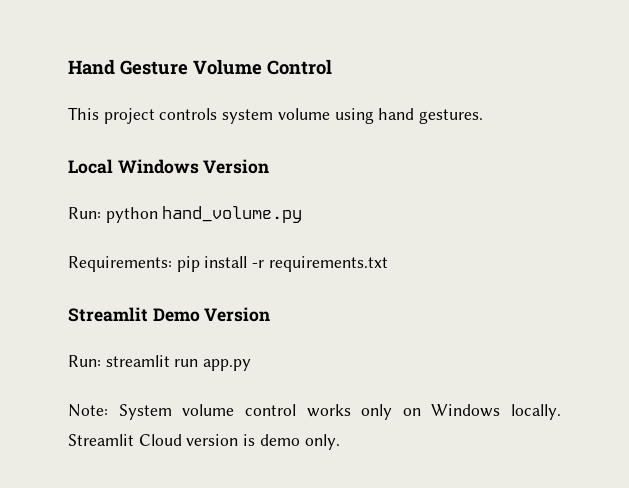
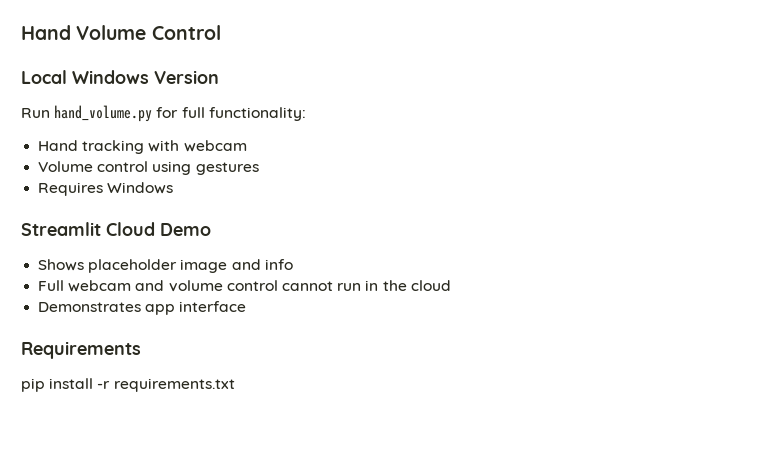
[68,59,188,75] Hand Gesture -> [21,25,71,40] Hand
[68,107,484,124] // This project controls system volume using hand gestures. -> (221, 32) none
[68,207,158,223] Run: python -> [21,108,50,118] Run
[68,256,388,272] [68,307,271,322] [68,355,252,371] [68,404,561,420] [68,434,340,450] // Requirements: pip install -r requirements.txt // Streamlit Demo Version // Run: streamlit run app.py // Note: System volume control works only on Windows locally. Streamlit Cloud version is demo only. -> [156,107,306,121] [38,140,247,154] [38,161,259,175] [38,182,174,196] [21,222,211,236] [38,259,293,273] [38,280,451,292] [38,301,247,315] [21,341,141,359] [21,378,235,392] for full functionality: // Hand tracking with webcam // Volume control using gestures // Requires Windows // Streamlit Cloud Demo // Shows placeholder image and info // Full webcam and volume control cannot run in the cloud // Demonstrates app interface // Requirements // pip install -r requirements.txt

